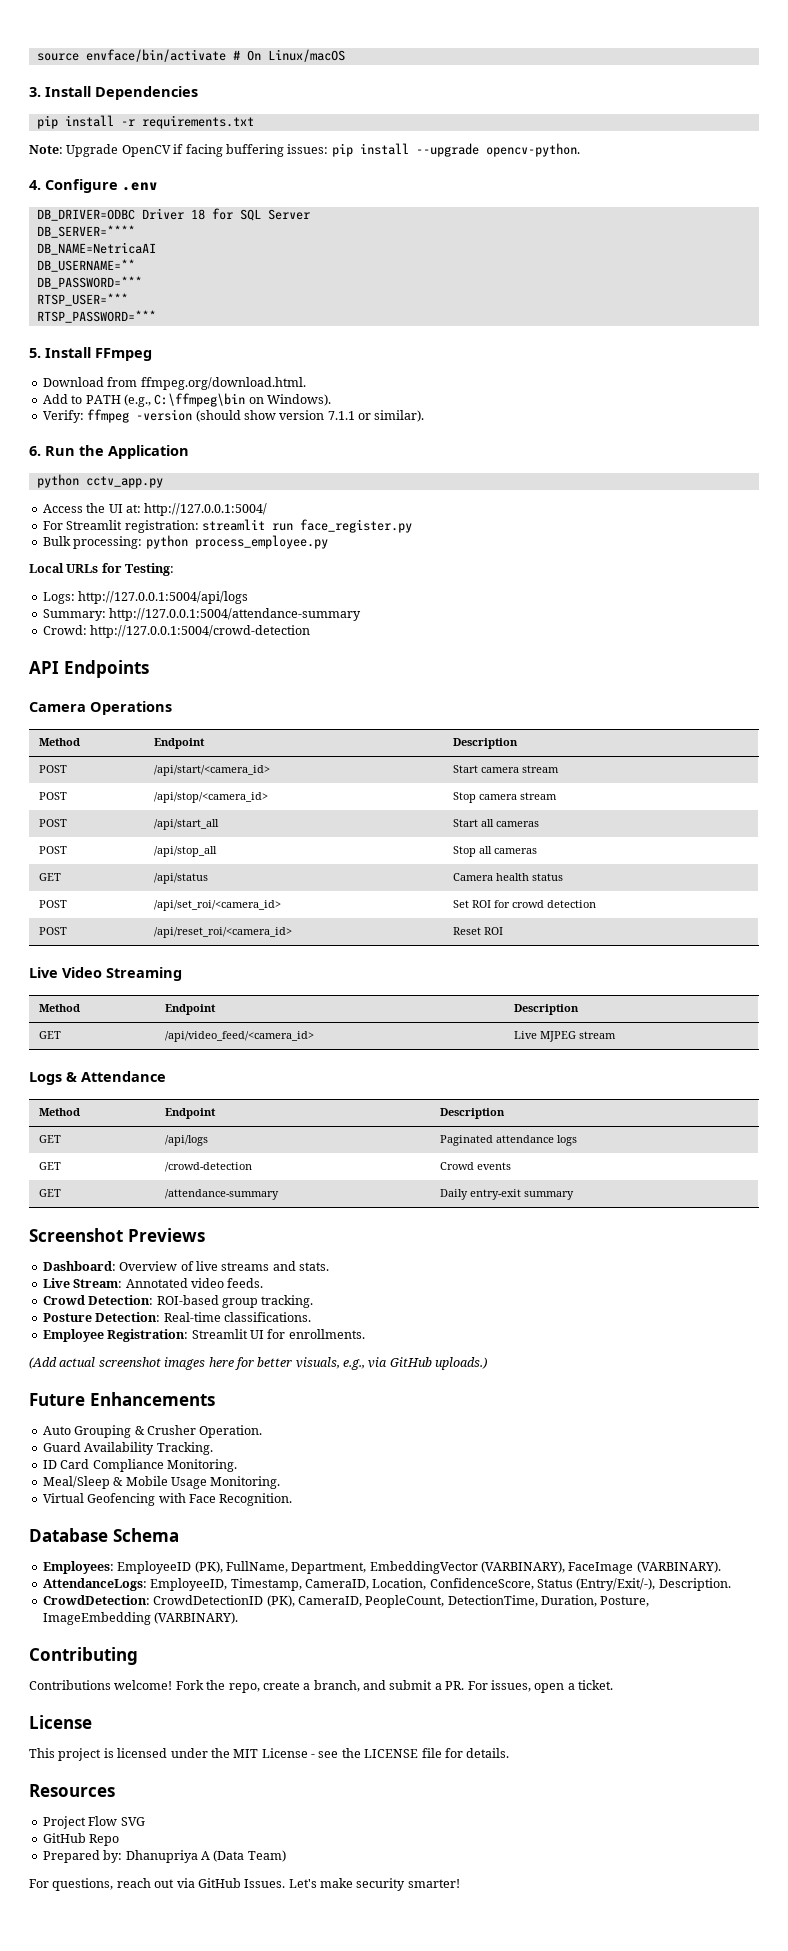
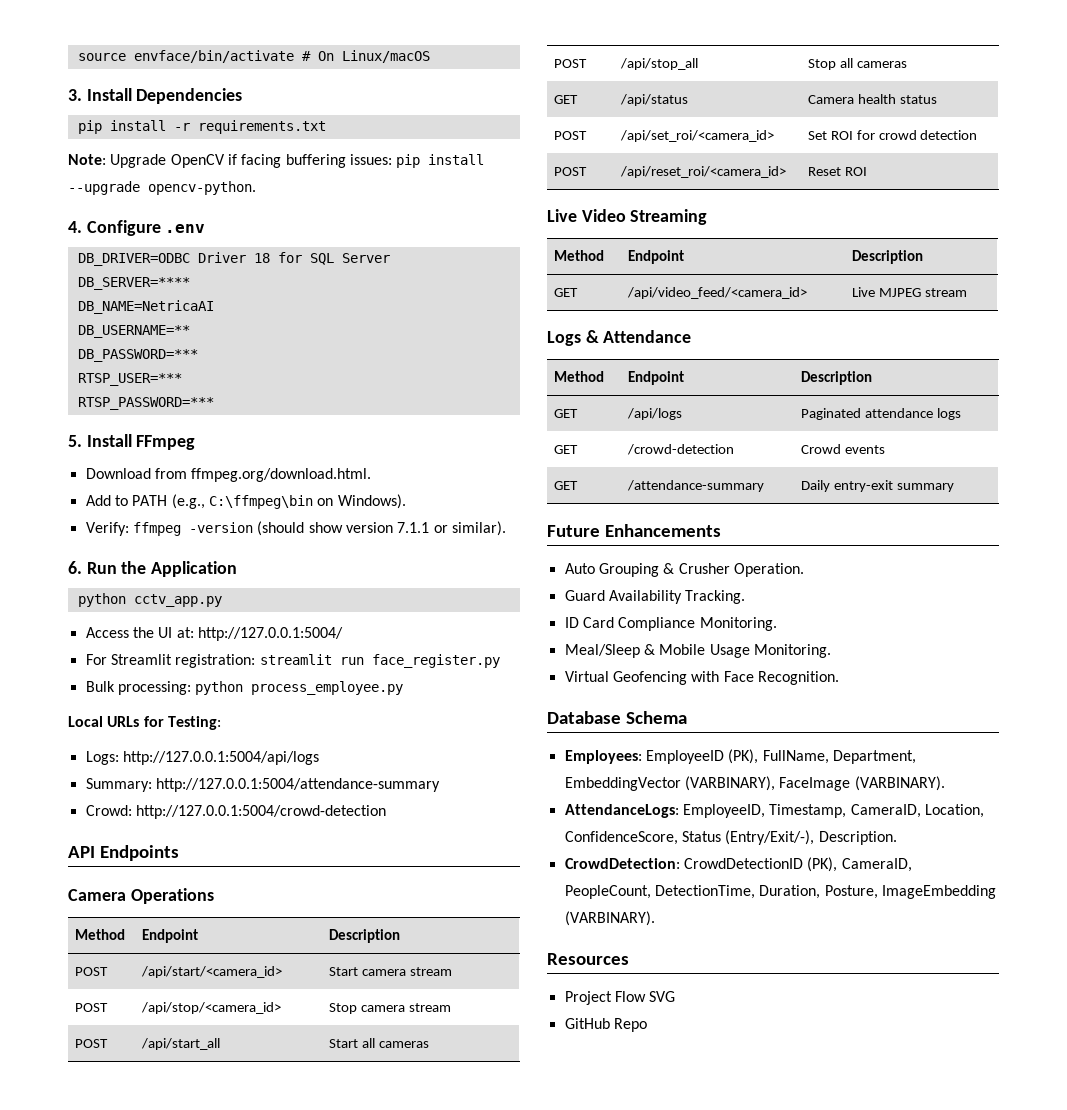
[29,1228,205,1242] [42,1261,329,1271] [42,1278,264,1288] [42,1295,314,1308] [42,1312,311,1322] [42,1329,365,1342] [29,1357,488,1370] // Screenshot Previews // Dashboard: Overview of live streams and stats. // Live Stream: Annotated video feeds. // Crowd Detection: ROI-based group tracking. // Posture Detection: Real-time classifications. // Employee Registration: Streamlit UI for enrollments. // (Add actual screenshot images here for better visuals, e.g., via GitHub uploads.) -> (954, 487) none
[29,1647,138,1665] [29,1680,613,1693] [29,1715,92,1729] [29,1748,510,1761] // Contributing // Contributions welcome! Fork the repo, create a branch, and submit a PR. For issues, open a ticket. // License // This project is licensed under the MIT License - see the LICENSE file for details. -> (655, 918) none
[42,1850,286,1863] [29,1878,460,1891] // Prepared by: Dhanupriya A (Data Team) // For questions, reach out via GitHub Issues. Let's make security smarter! -> (647, 1025) none

